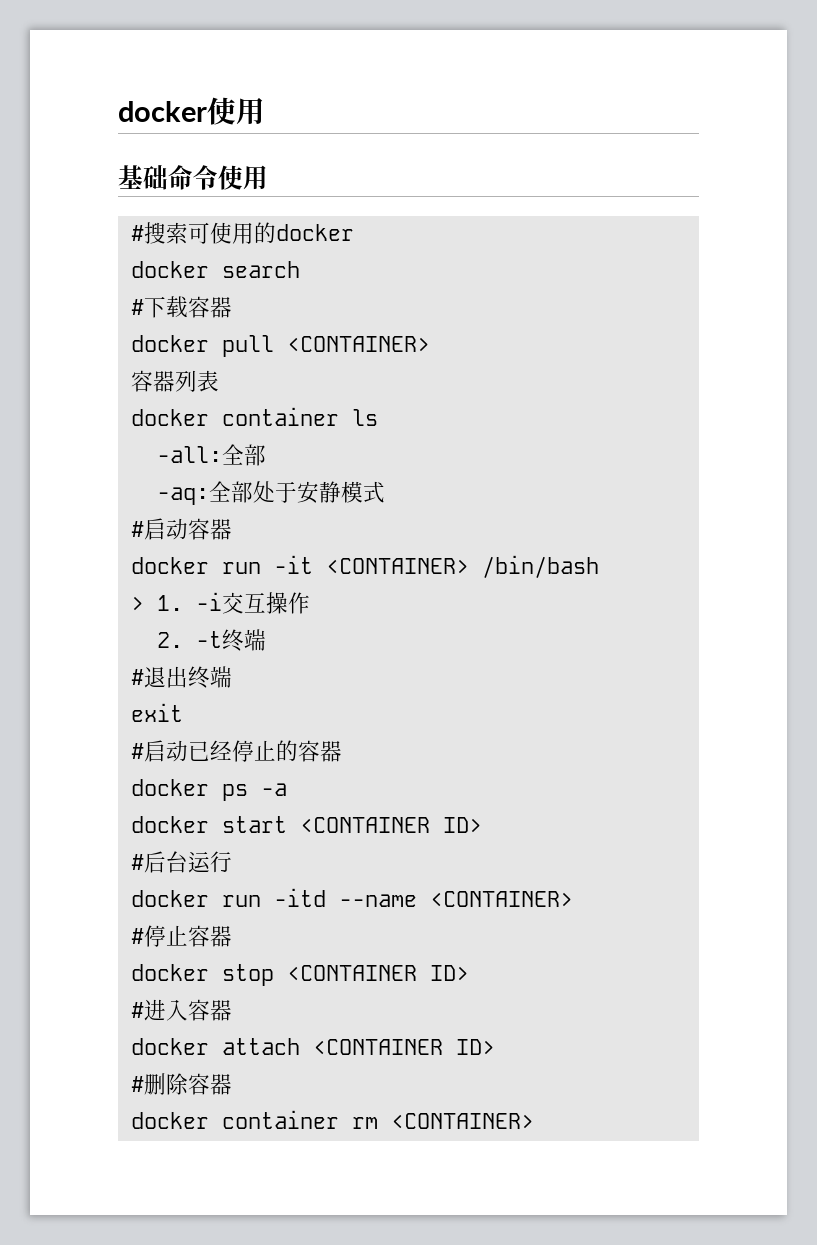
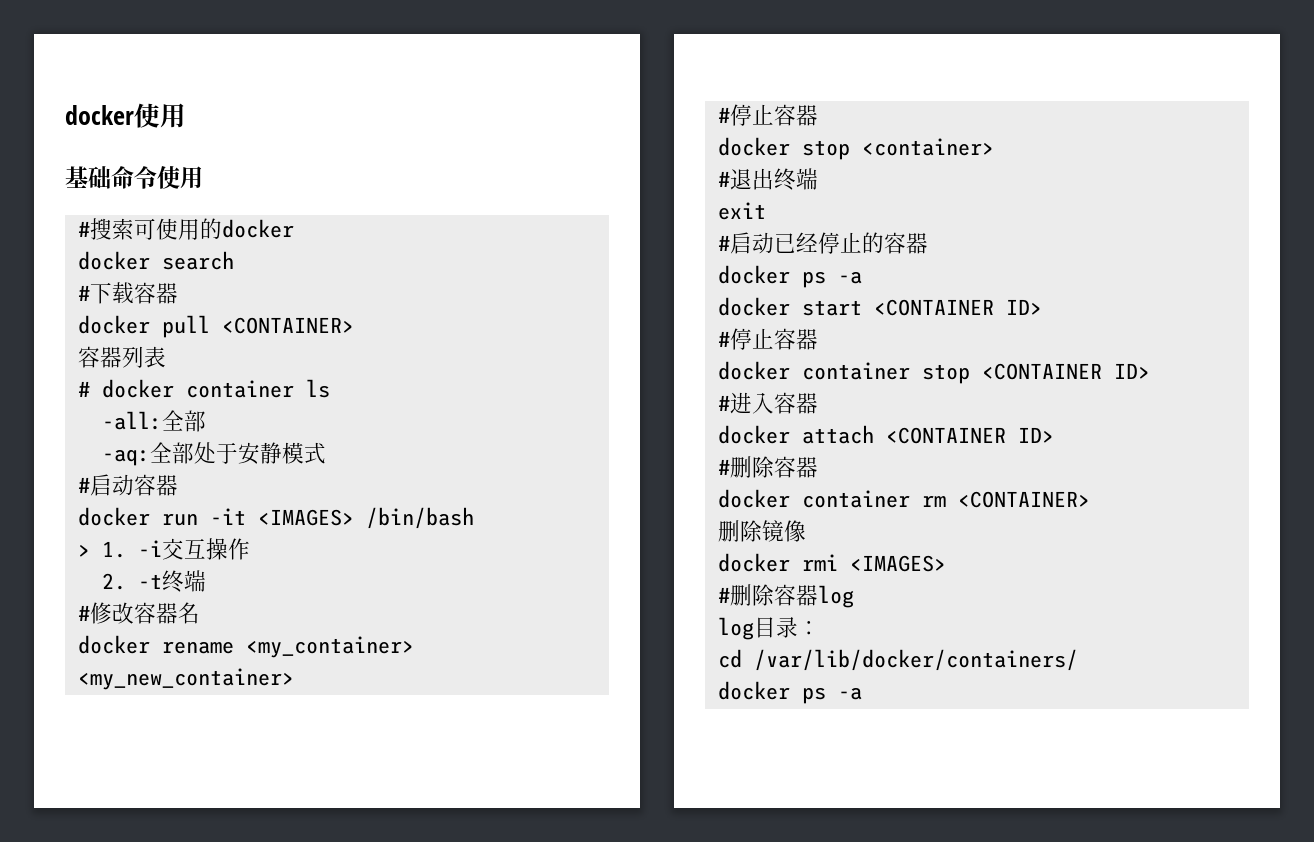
(219, 381) none -> [77,381,90,397] #
[325,558,469,574] <CONTAINER> -> [257,509,354,526] <IMAGES>
(266, 640) none -> [77,602,200,624] [77,635,414,658] [77,668,294,690] [717,104,818,126] [717,137,994,160] // #修改容器名 // docker rename <my_container> <my_new_container> // #停止容器 // docker stop <container>
[130,851,232,873] [130,888,573,907] [130,925,232,947] [130,964,209,981] // #后台运行 // docker run -itd --name <CONTAINER> // #停止容器 // docker -> [717,328,818,350] [717,361,910,380] // #停止容器 // docker container
(534, 1121) none -> [717,520,806,542] [717,553,946,572] [717,584,854,608] [717,617,820,640] [717,649,1078,671] [717,681,862,704] // 删除镜像 // docker rmi <IMAGES> // #删除容器log // log目录： // cd /var/lib/docker/containers/ // docker ps -a

